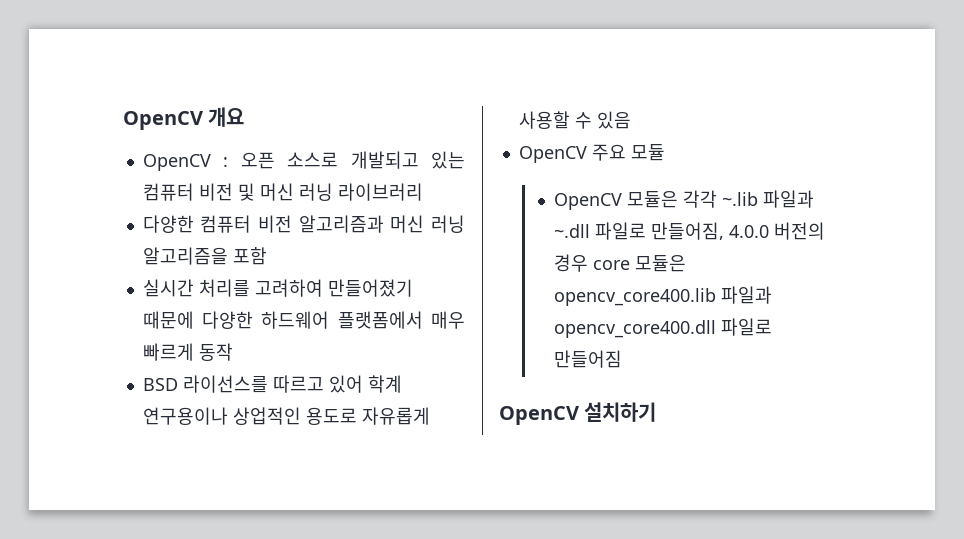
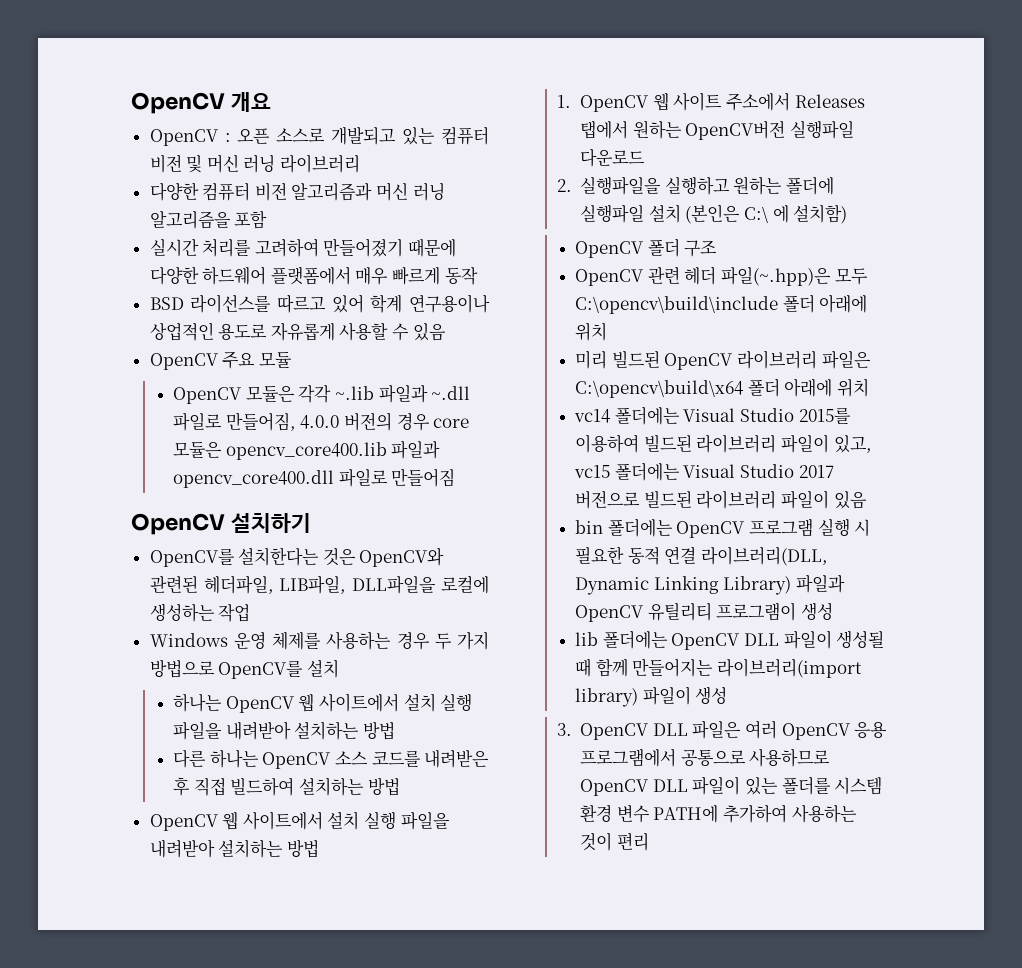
(657, 412) none -> [149,547,445,567] [149,575,489,594] [149,603,251,622] [149,631,489,650] [149,659,339,679] [173,693,473,713] [173,721,396,740] [173,749,490,769] [173,777,400,796] [149,811,450,831] [149,839,319,858] [556,92,865,112] [580,120,854,140] [580,149,646,167] [556,176,834,195] [580,204,848,224] [575,238,718,258] [575,266,868,286] [575,294,868,314] [575,322,608,341] [575,350,871,370] [575,378,870,398] [574,406,851,425] [575,434,872,453] [574,462,834,481] [575,490,867,509] [575,518,871,538] [575,546,829,566] [575,575,846,595] [575,602,834,622] [575,630,885,650] [575,658,863,678] [575,686,728,707] [556,720,888,740] [580,748,831,767] [580,776,883,796] [580,804,857,823] [580,832,649,851] // OpenCV를 설치한다는 것은 OpenCV와 관련된 헤더파일, LIB파일, DLL파일을 로컬에 생성하는 작업 // Windows 운영 체제를 사용하는 경우 두 가지 방법으로 OpenCV를 설치 // 하나는 OpenCV 웹 사이트에서 설치 실행 파일을 내려받아 설치하는 방법 // 다른 하나는 OpenCV 소스 코드를 내려받은 후 직접 빌드하여 설치하는 방법 // OpenCV 웹 사이트에서 설치 실행 파일을 내려받아 설치하는 방법 // 1. OpenCV 웹 사이트 주소에서 Releases 탭에서 원하는 OpenCV버전 실행파일 다운로드 // 2. 실행파일을 실행하고 원하는 폴더에 실행파일 설치 (본인은 C:\ 에 설치함) // OpenCV 폴더 구조 // OpenCV 관련 헤더 파일(~.hpp)은 모두 C:\opencv\build\include 폴더 아래에 위치 // 미리 빌드된 OpenCV 라이브러리 파일은 C:\opencv\build\x64 폴더 아래에 위치 // vc14 폴더에는 Visual Studio 2015를 이용하여 빌드된 라이브러리 파일이 있고, vc15 폴더에는 Visual Studio 2017 버전으로 빌드된 라이브러리 파일이 있음 // bin 폴더에는 OpenCV 프로그램 실행 시 필요한 동적 연결 라이브러리(DLL, Dynamic Linking Library) 파일과 OpenCV 유틸리티 프로그램이 생성 // lib 폴더에는 OpenCV DLL 파일이 생성될 때 함께 만들어지는 라이브러리(import library) 파일이 생성 // 3. OpenCV DLL 파일은 여러 OpenCV 응용 프로그램에서 공통으로 사용하므로 OpenCV DLL 파일이 있는 폴더를 시스템 환경 변수 PATH에 추가하여 사용하는 것이 편리

